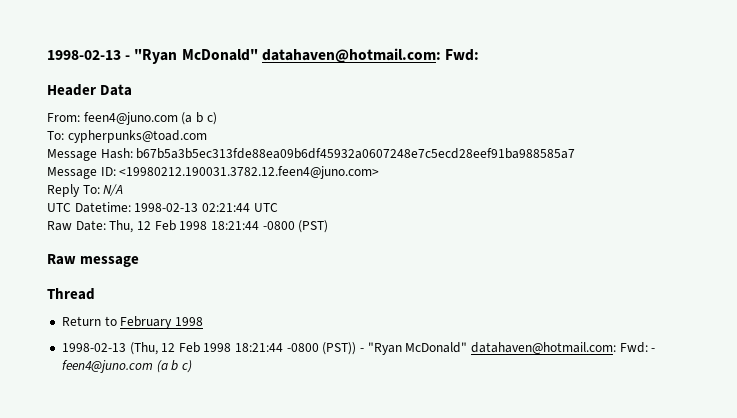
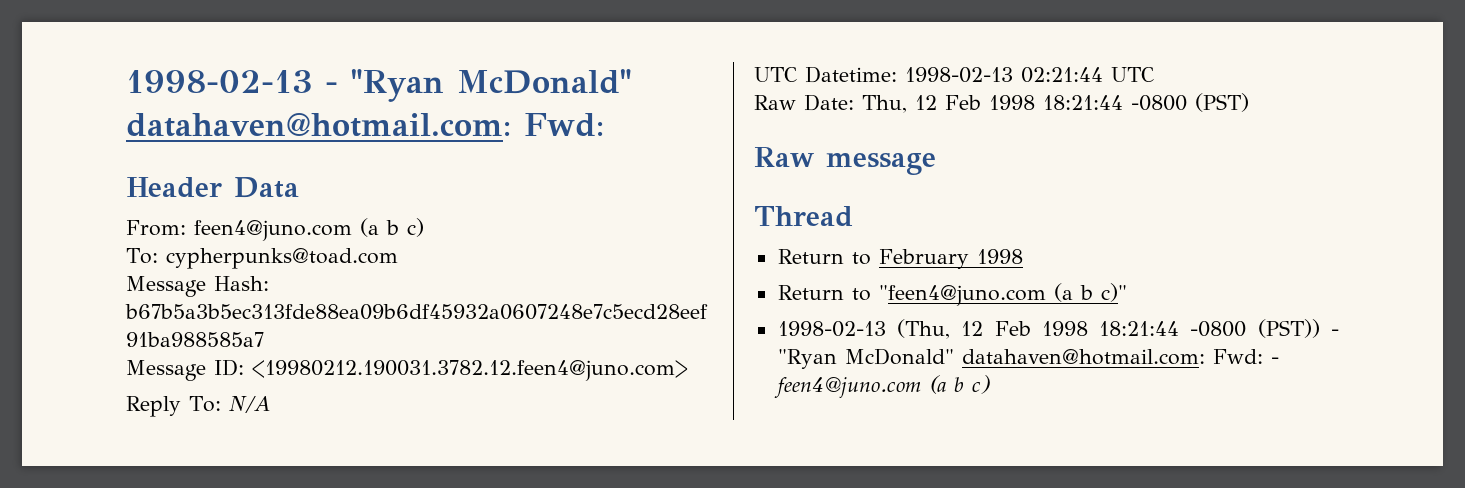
(203, 321) none -> [777,283,1127,306] // Return to "feen4@juno.com (a b c)"

